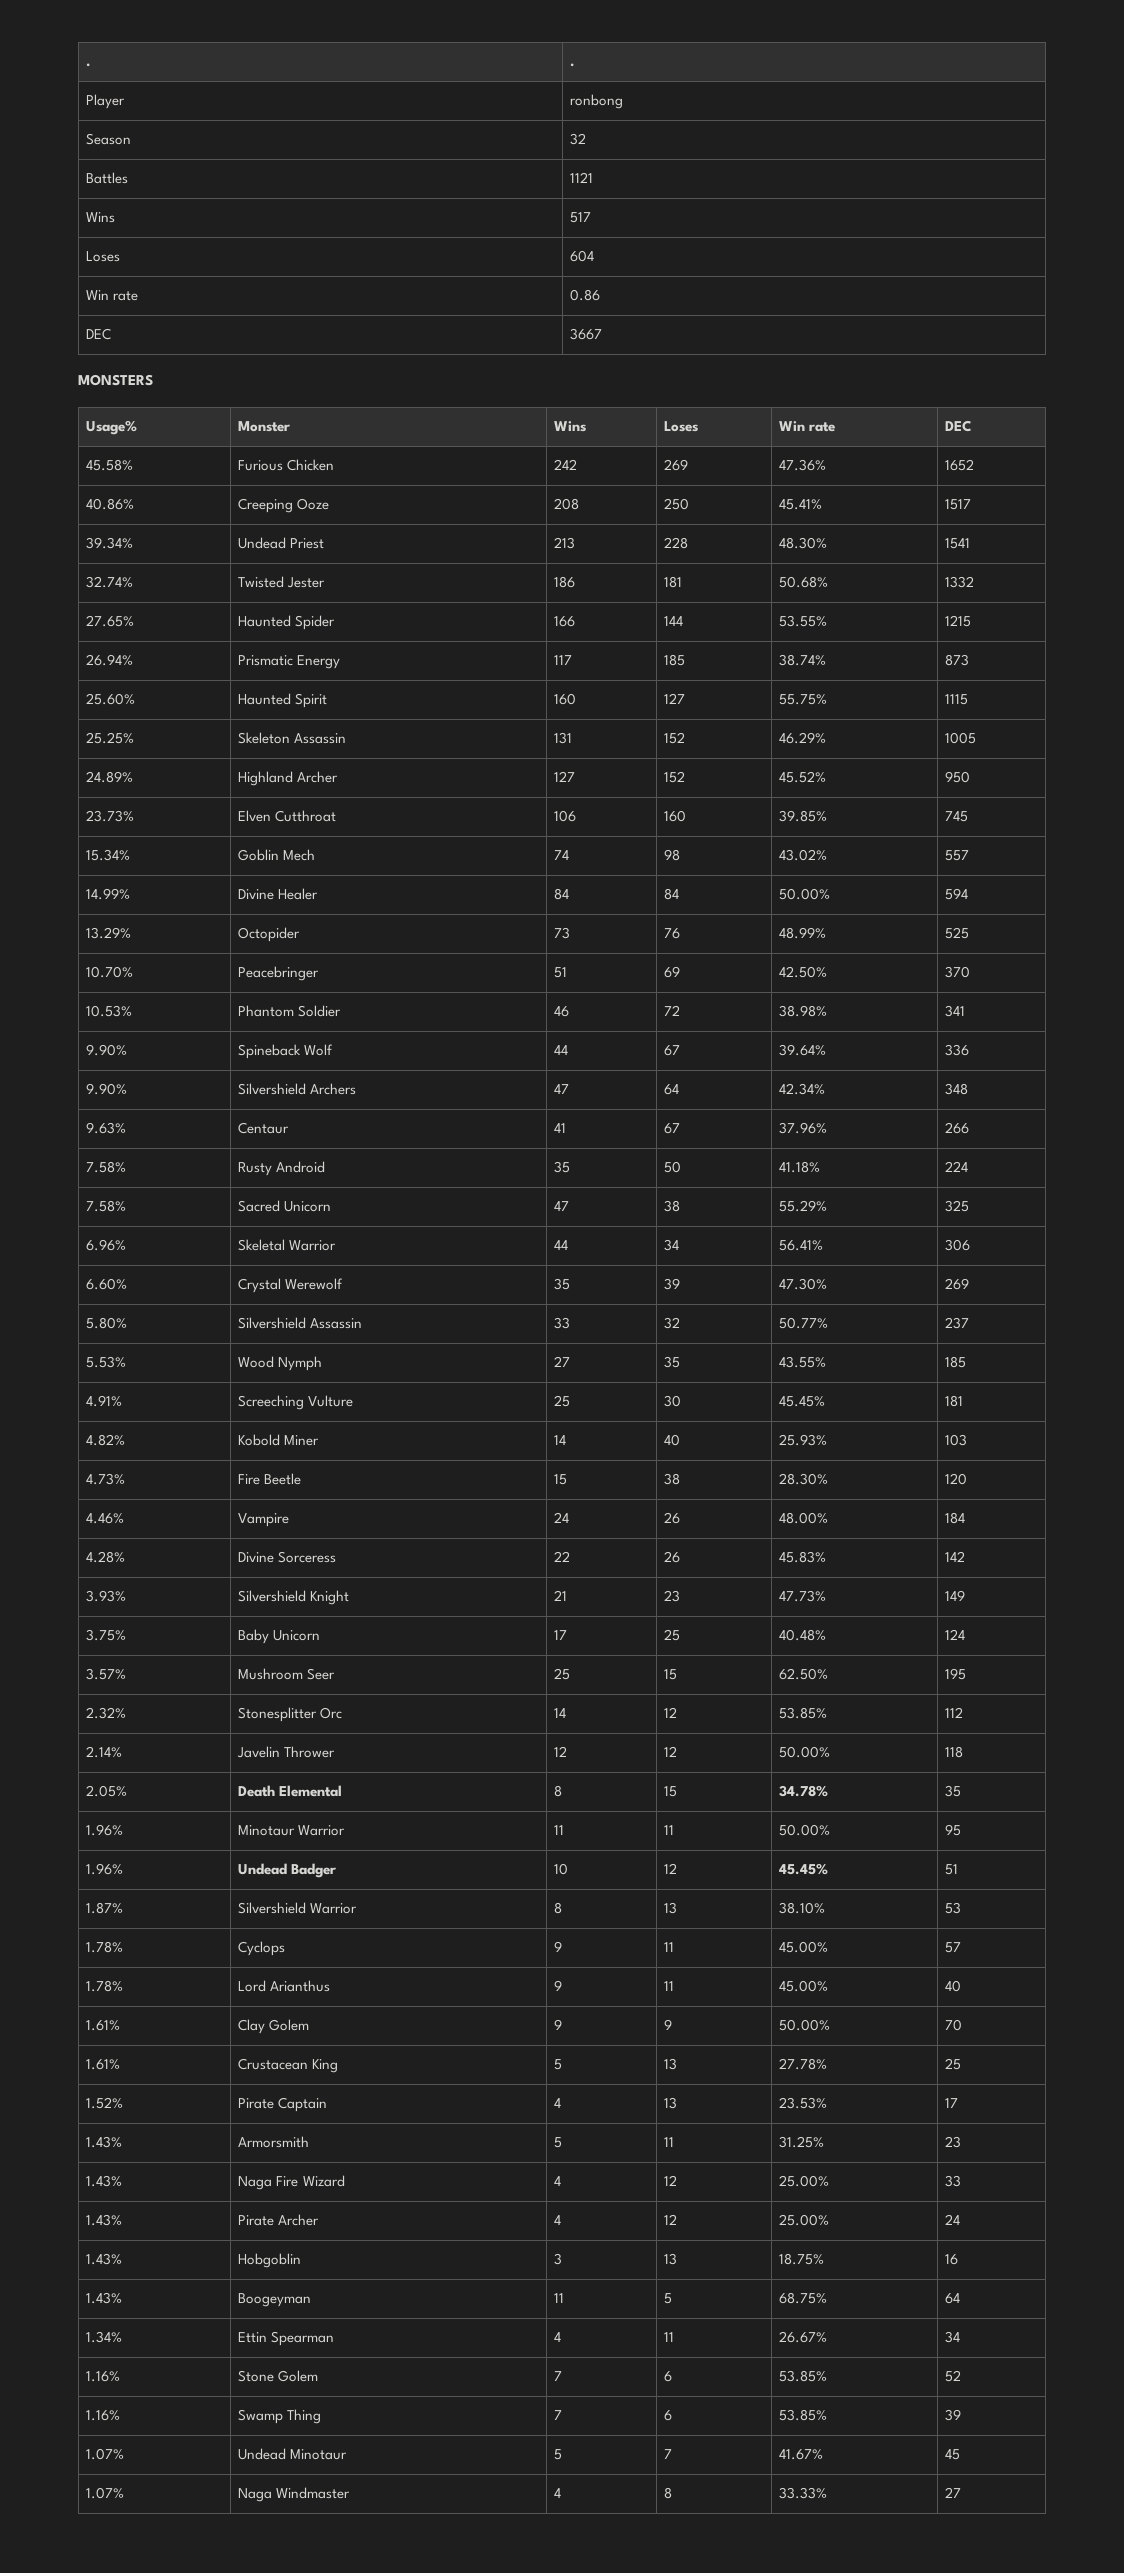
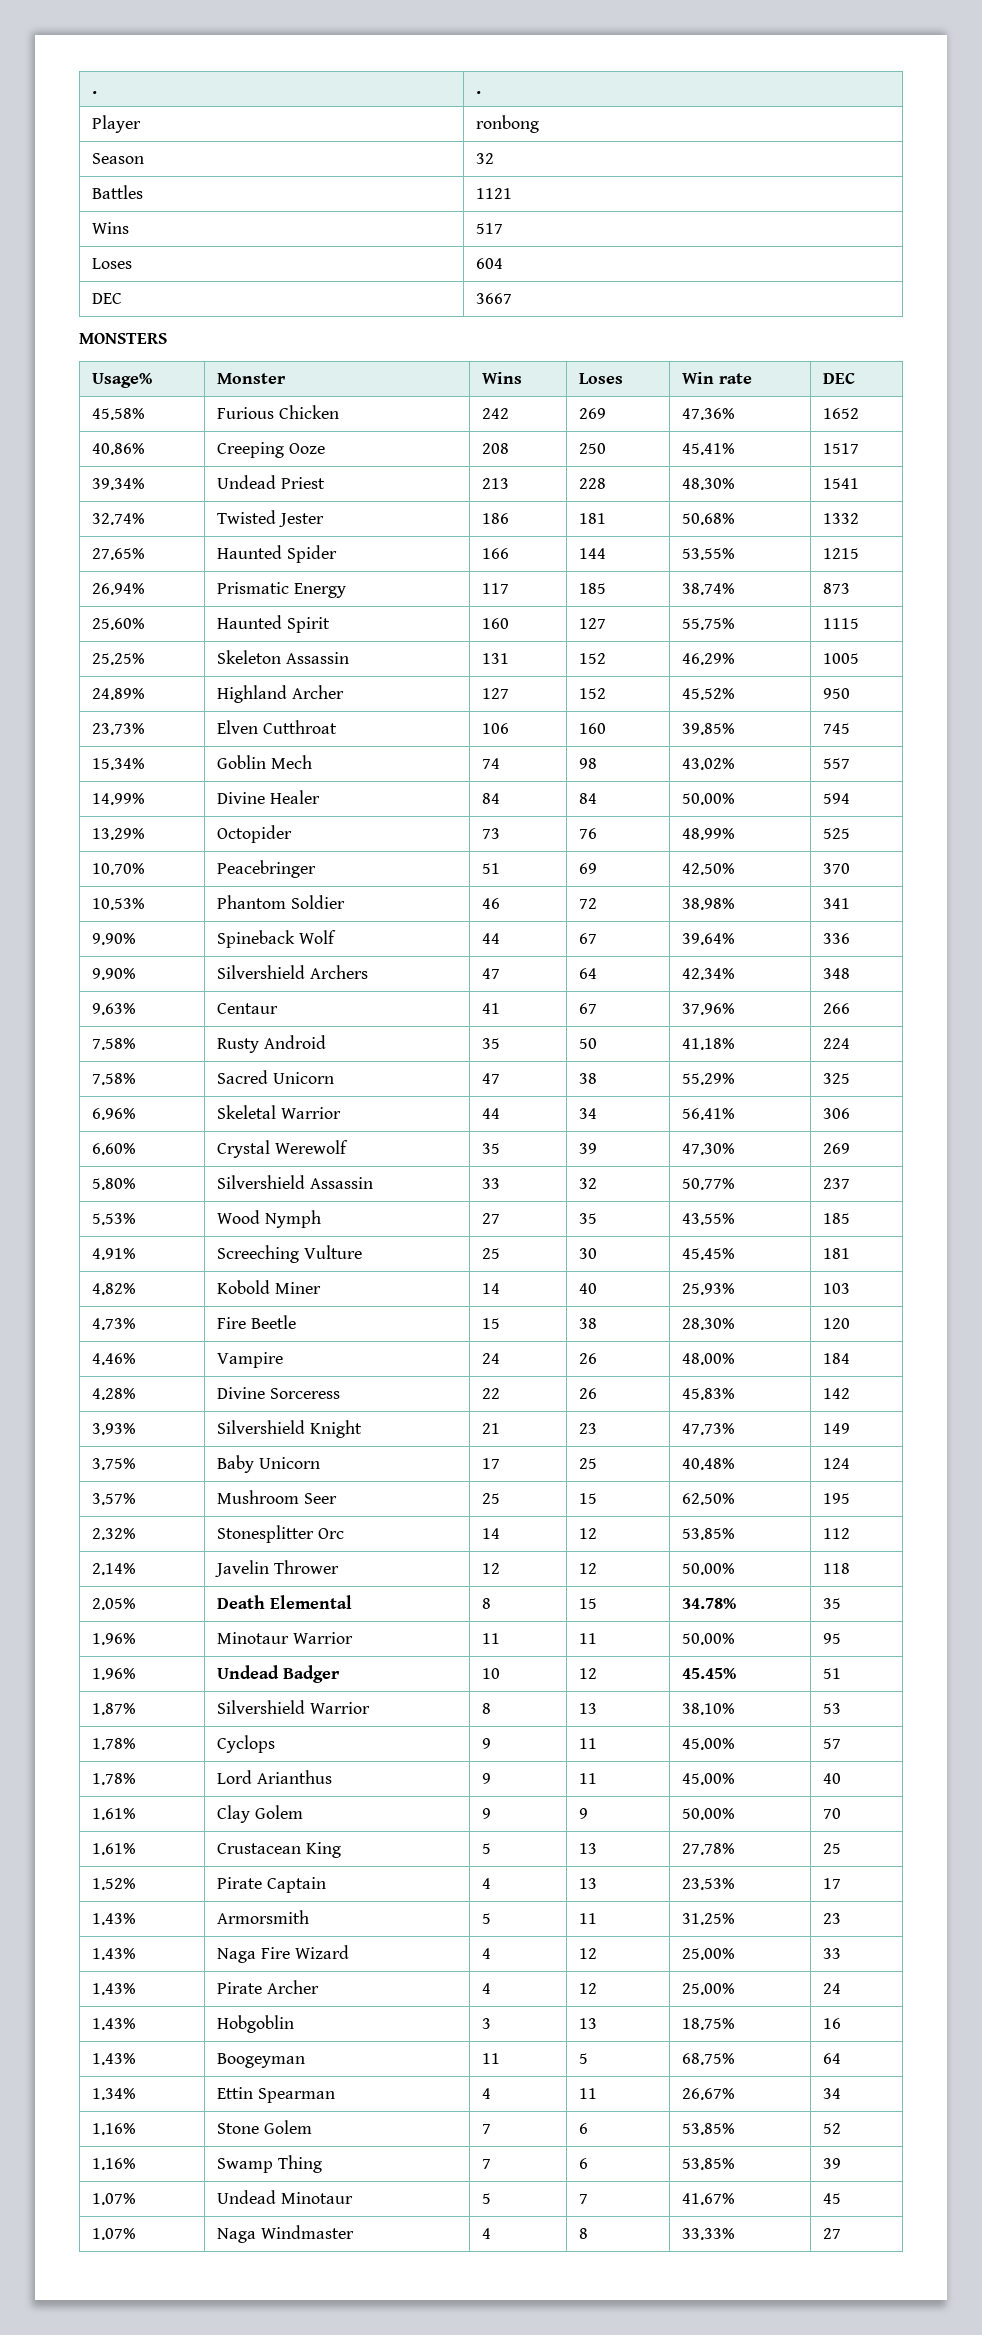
[86,290,139,301] [570,289,601,301] // Win rate | 0.86 -> (504, 263) none

